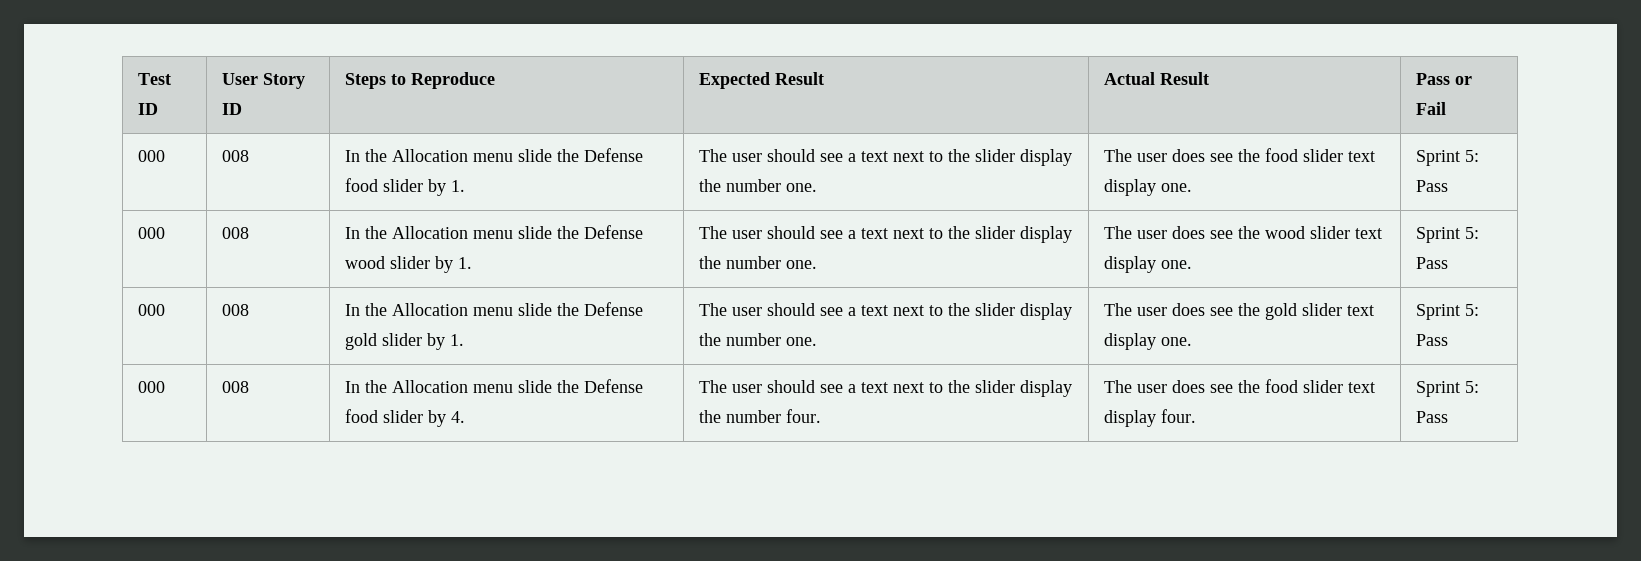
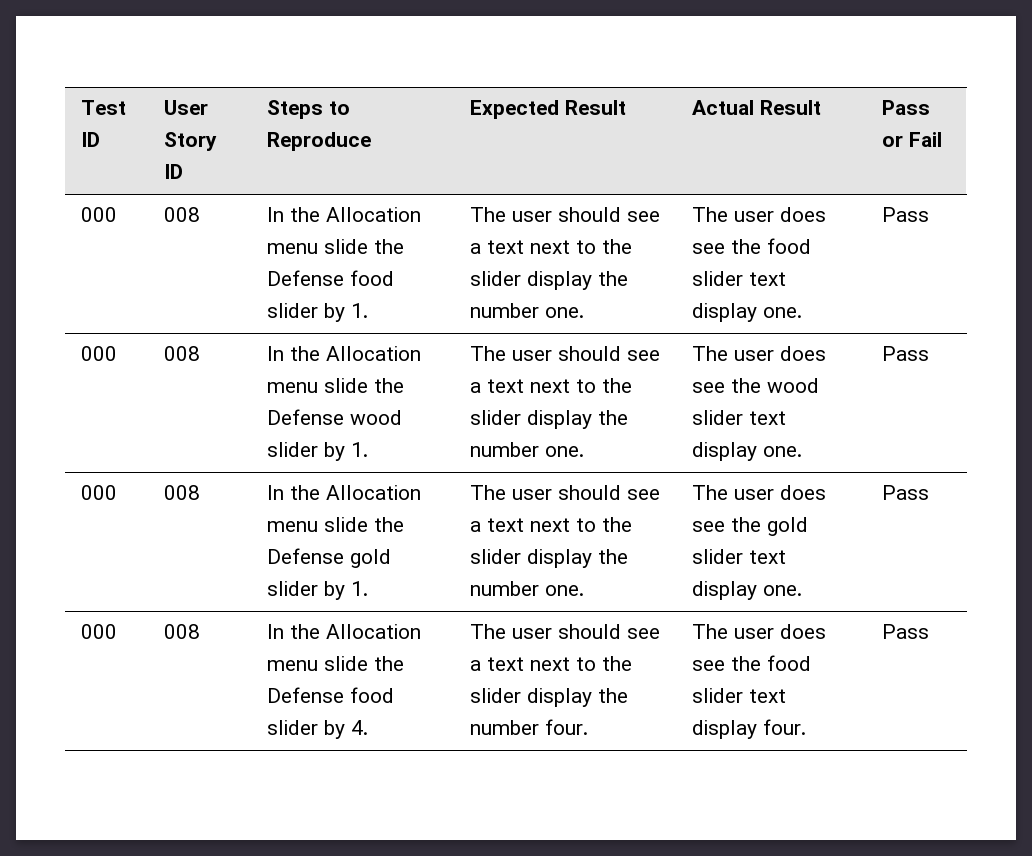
[1415,150,1479,166] Sprint 5: -> (803, 312) none
[1415,227,1479,243] Sprint 5: -> (803, 451) none
[1415,304,1479,320] Sprint 5: -> (803, 590) none
[1415,381,1479,397] Sprint 5: -> (807, 727) none

